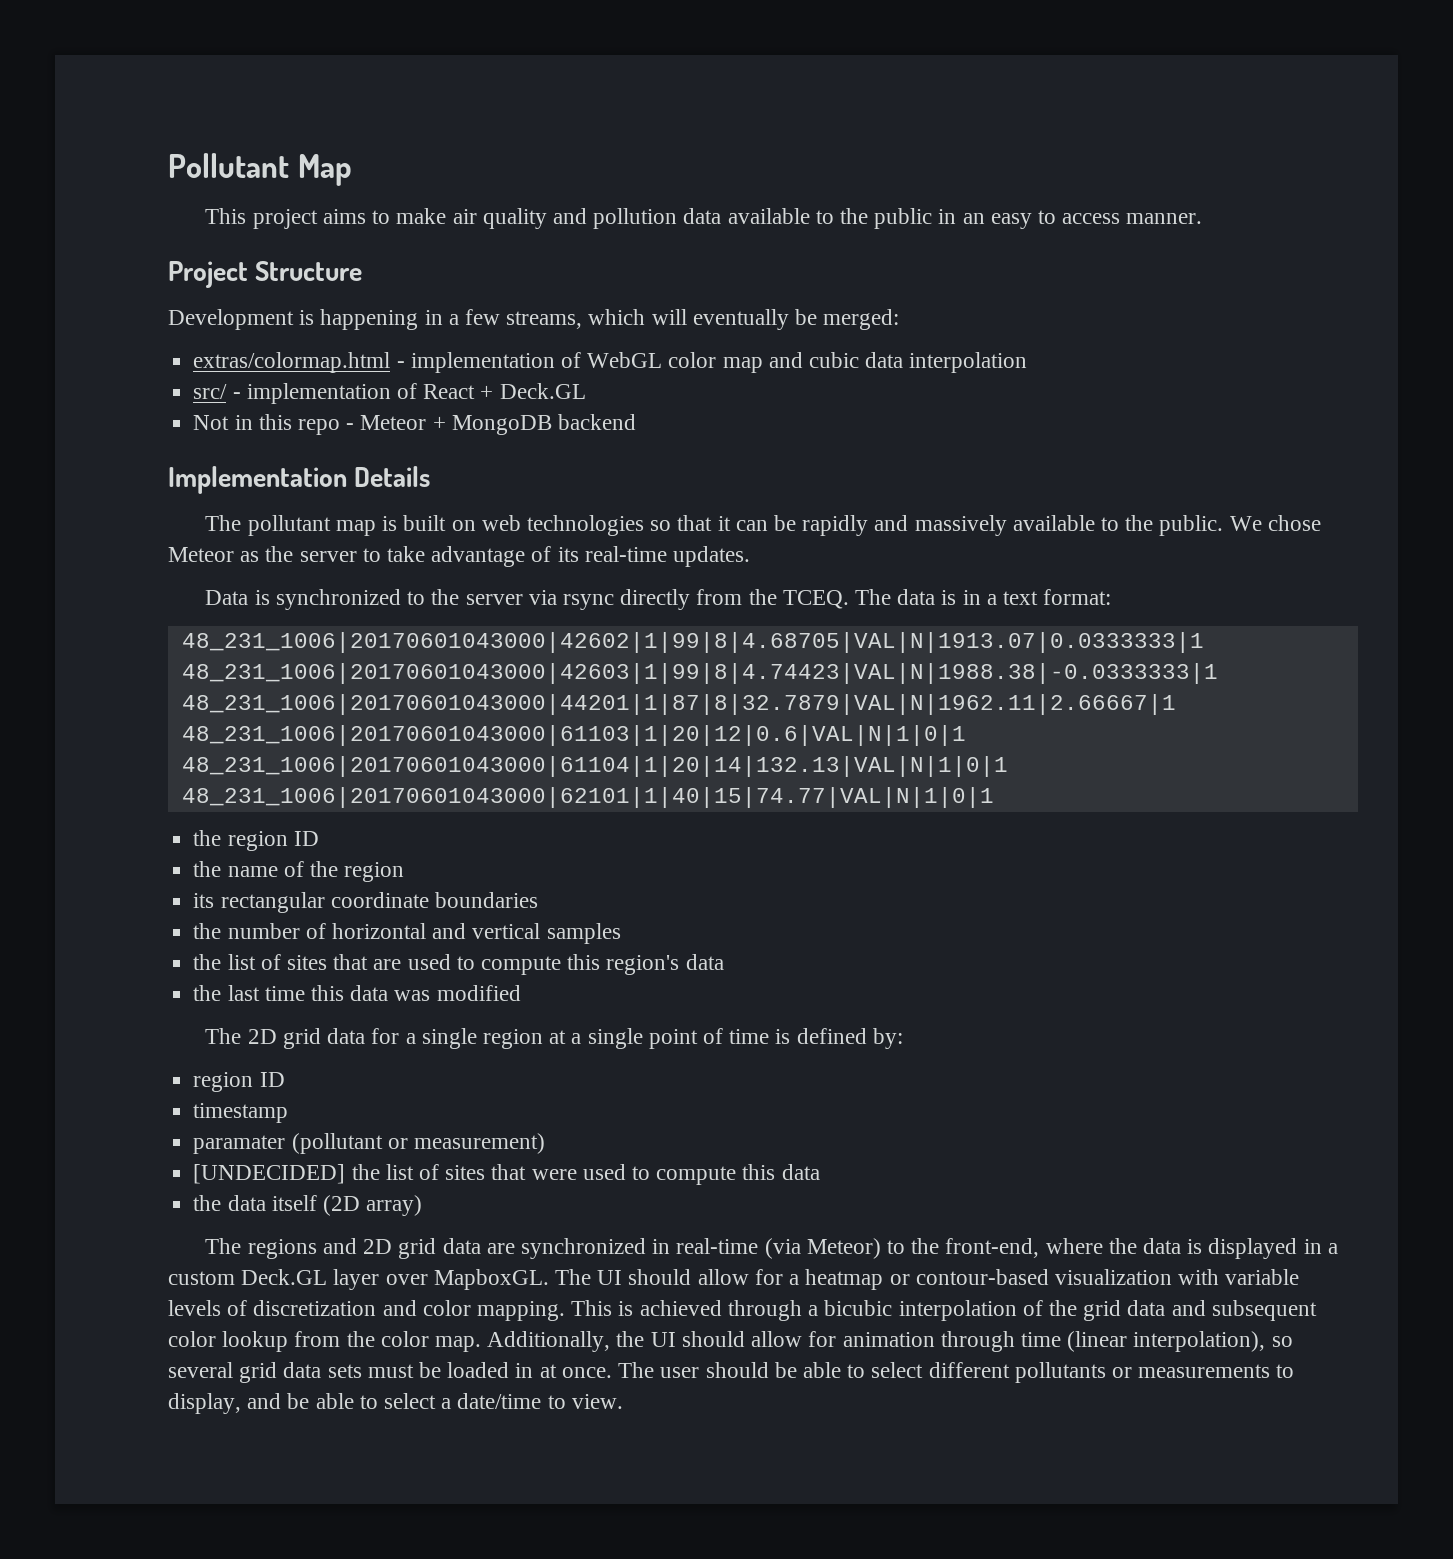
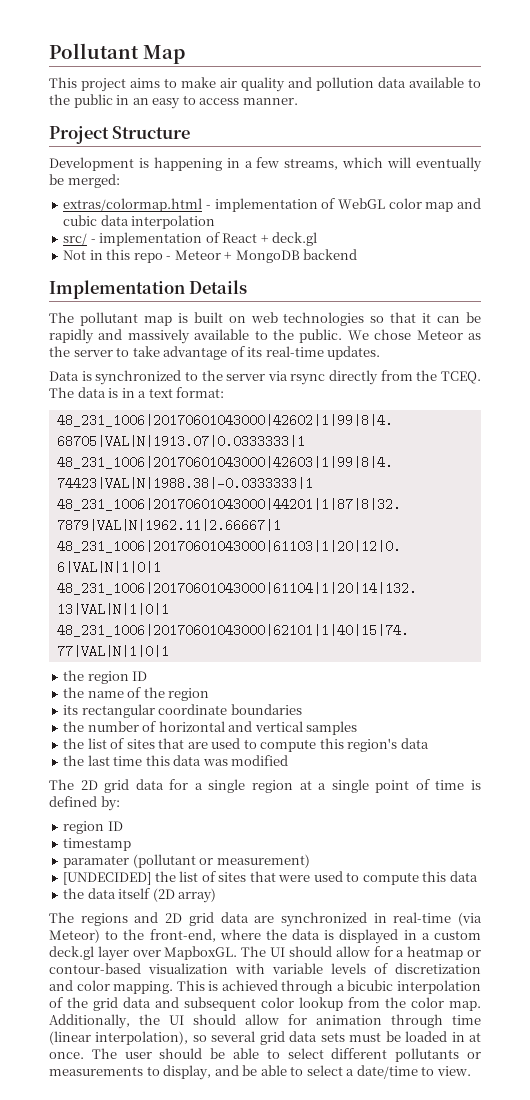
[499,383,586,399] Deck.GL -> [272,232,318,246] deck.gl
[241,1269,328,1285] Deck.GL -> [49,946,94,960] deck.gl

